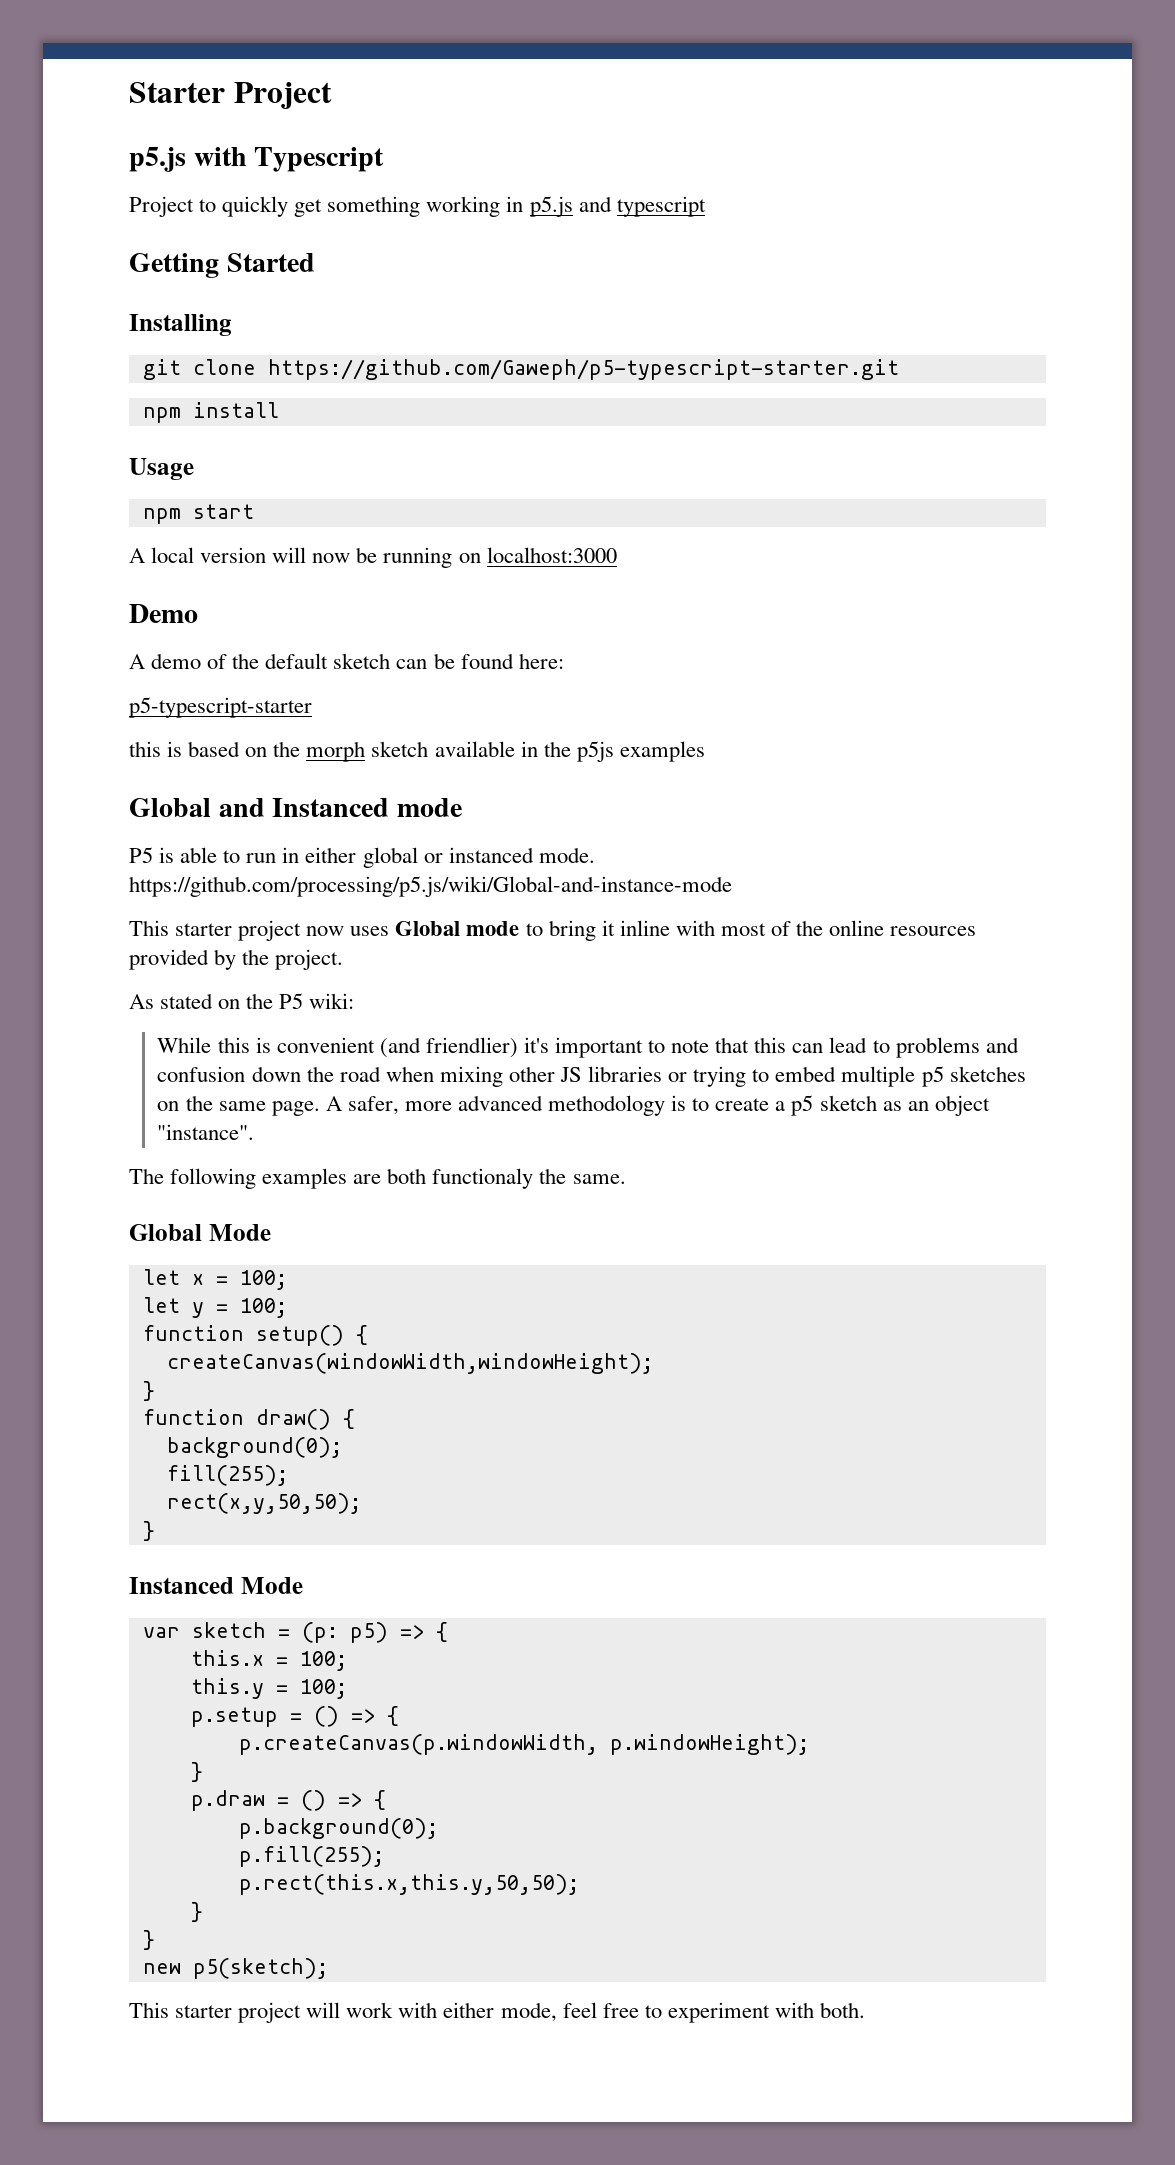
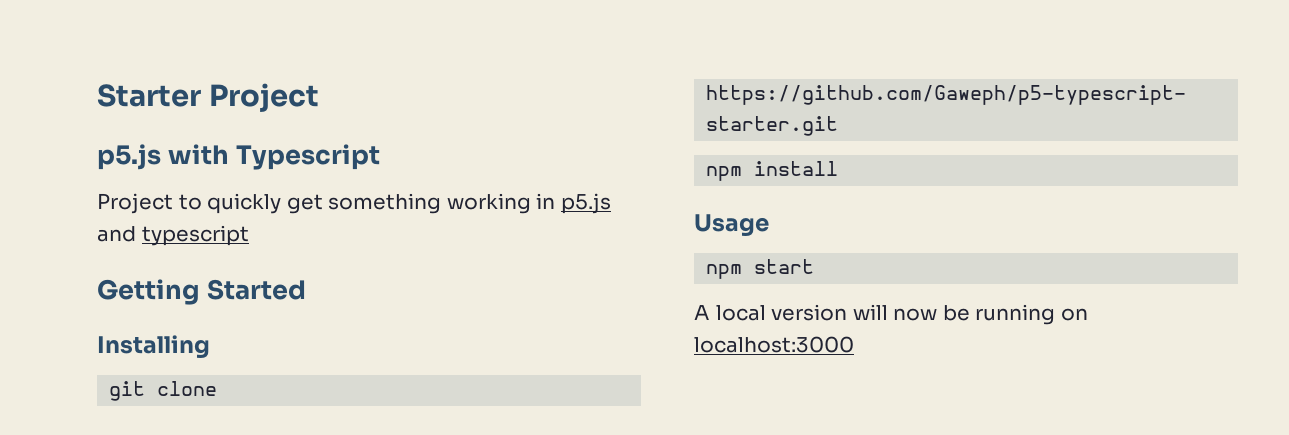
[129,604,198,623] [129,653,564,669] [129,697,312,718] [129,741,705,762] [129,798,462,817] [129,847,595,868] [129,876,732,897] [129,920,977,941] [129,949,344,970] [129,993,355,1009] [157,1037,1019,1058] [157,1066,1026,1087] [157,1095,990,1116] [157,1124,255,1140] [129,1168,626,1189] [129,1224,271,1241] [142,1269,287,1290] [142,1297,287,1318] [142,1325,368,1346] [166,1353,653,1374] [142,1381,155,1401] [142,1409,355,1430] [166,1437,342,1458] [166,1465,288,1486] [166,1493,361,1514] [142,1521,155,1541] [129,1577,303,1594] [142,1622,448,1643] [190,1650,347,1671] [190,1678,347,1699] [190,1706,399,1727] [238,1734,809,1755] [190,1762,203,1782] [190,1790,386,1811] [238,1818,438,1839] [238,1846,384,1867] [238,1874,579,1895] [190,1902,203,1922] [142,1930,155,1950] [142,1958,328,1979] [129,2002,865,2023] // Demo // A demo of the default sketch can be found here: // p5-typescript-starter // this is based on the morph sketch available in the p5js examples // Global and Instanced mode // P5 is able to run in either global or instanced mode. https://github.com/processing/p5.js/wiki/Global-and-instance-mode // This starter project now uses Global mode to bring it inline with most of the online resources provided by the project. // As stated on the P5 wiki: // While this is convenient (and friendlier) it's important to note that this can lead to problems and confusion down the road when mixing other JS libraries or trying to embed multiple p5 sketches on the same page. A safer, more advanced methodology is to create a p5 sketch as an object "instance". // The following examples are both functionaly the same. // Global Mode // let x = 100; // let y = 100; // function setup() { // createCanvas(windowWidth,windowHeight); // } // function draw() { // background(0); // fill(255); // rect(x,y,50,50); // } // Instanced Mode // var sketch = (p: p5) => { // this.x = 100; // this.y = 100; // p.setup = () => { // p.createCanvas(p.windowWidth, p.windowHeight); // } // p.draw = () => { // p.background(0); // p.fill(255); // p.rect(this.x,this.y,50,50); // } // } // new p5(sketch); // This starter project will work with either mode, feel free to experiment with both. -> (854, 344) none

